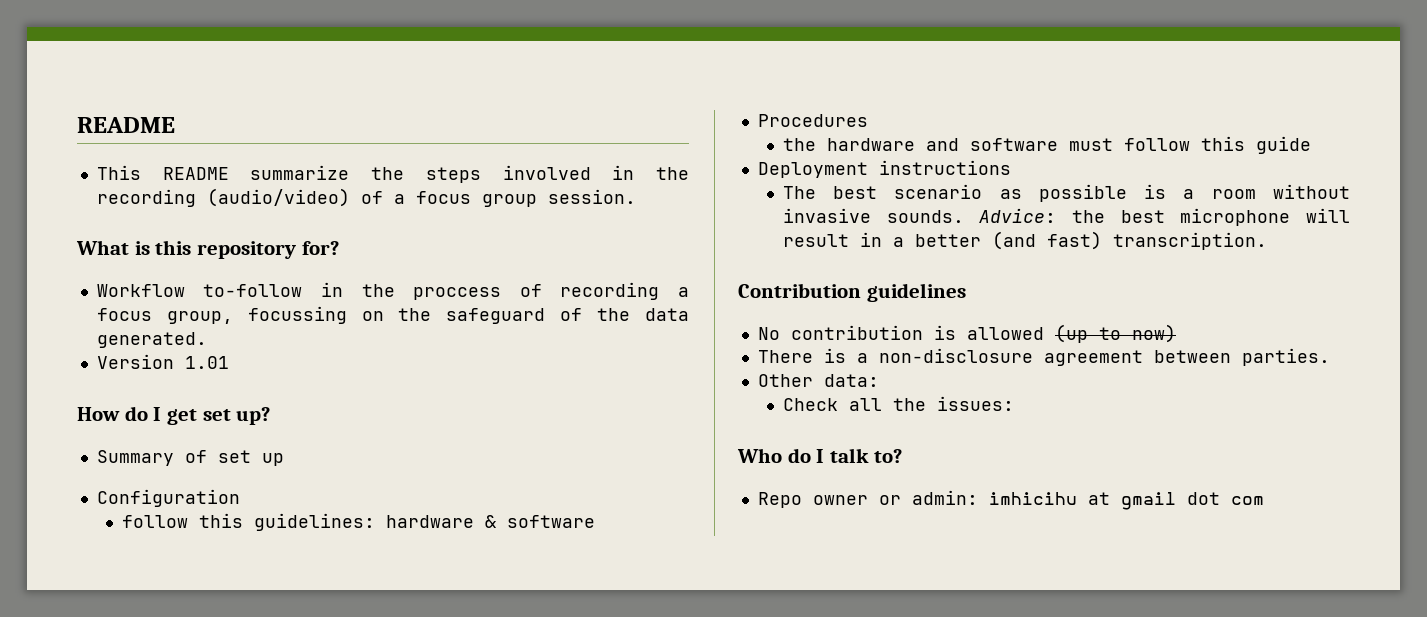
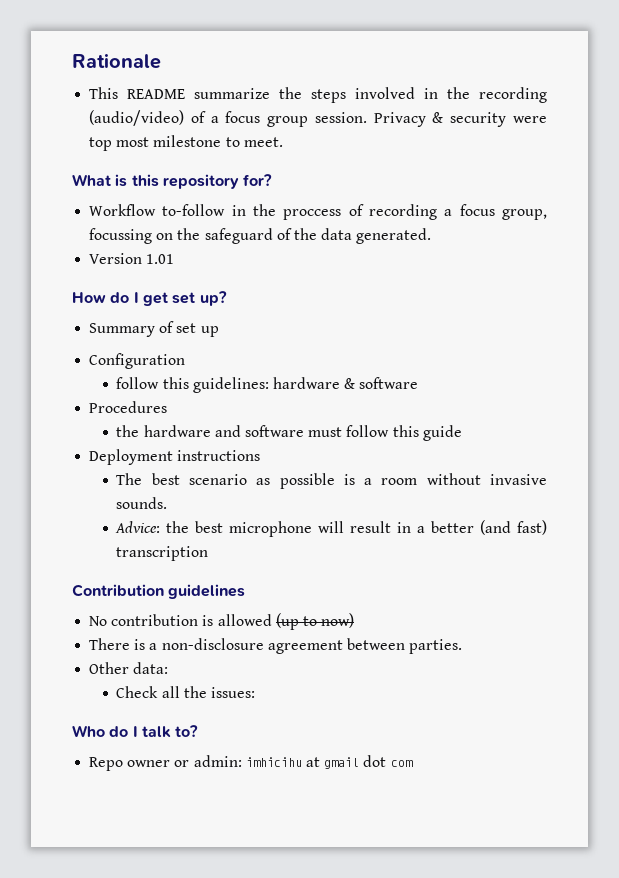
[77,117,175,133] README -> [72,53,161,69] Rationale
(636, 196) none -> [373,112,547,127] [89,135,283,151] Privacy & security were top most milestone to meet.
(964, 216) none -> (168, 503) //
[1112,232,1267,250] transcription. -> [116,546,209,561] transcription

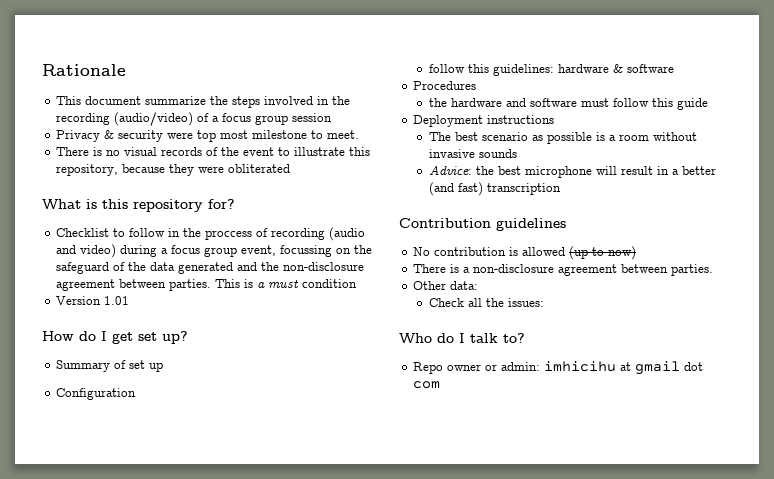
[127,89,186,99] README -> [85,96,142,105] document
[314,112,367,123] session. -> [292,113,333,122] session //
(283, 142) none -> [56,147,371,156] [56,164,291,176] // There is no visual records of the event to illustrate this repository, because they were obliterated
[89,204,226,216] Workflow to-follow -> [56,228,166,237] Checklist to follow
[444,204,547,220] a focus group, -> [329,227,366,241] [56,244,277,258] (audio and video) during a focus group event,
[356,228,432,244] generated. -> [178,262,365,274] [56,279,358,291] generated and the non-disclosure agreement between parties. This is a must condition
[116,497,168,509] sounds. -> [479,149,518,158] sounds

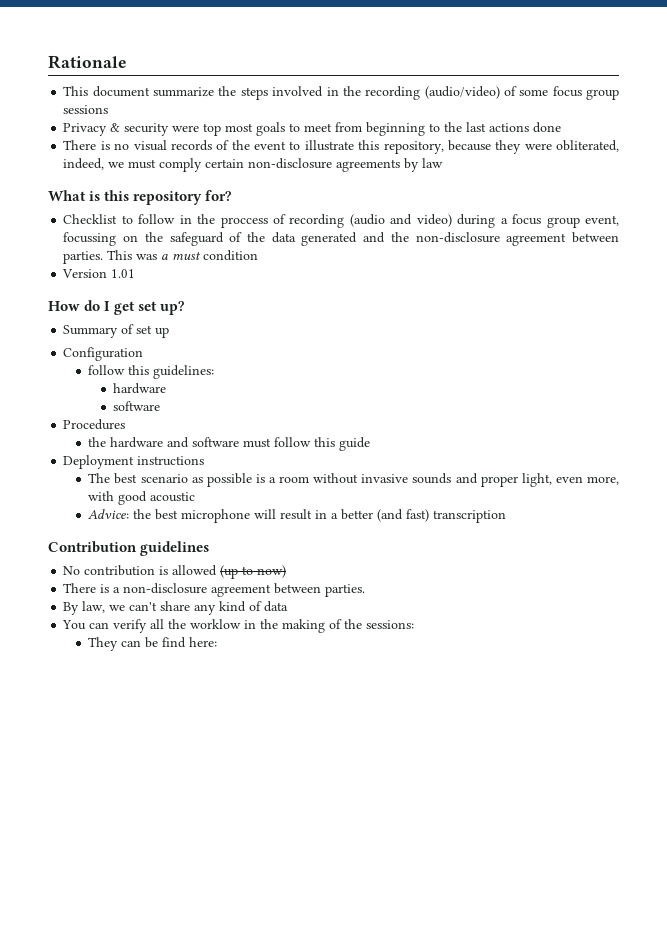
[212,113,333,125] a focus group session -> [519,86,620,100] [63,105,109,114] some focus group sessions
[252,130,360,139] milestone to meet. -> [256,122,562,136] goals to meet from beginning to the last actions done
[228,164,291,173] obliterated -> [556,140,619,152] [63,158,444,172] obliterated, indeed, we must comply certain non-disclosure agreements by law
[244,279,254,288] is -> [136,254,158,260] was
[558,64,624,73] hardware & -> [113,383,167,394] // hardware //
(518, 153) none -> [455,473,620,487] [88,491,196,505] and proper light, even more, with good acoustic
[413,281,479,290] [429,298,545,307] [399,333,525,343] [413,361,704,375] [413,381,441,389] Other data: // Check all the issues: // Who do I talk to? // Repo owner or admin: imhicihu at gmail dot com -> [63,601,289,615] [62,619,415,633] [88,637,218,651] By law, we can't share any kind of data // You can verify all the worklow in the making of the sessions: // They can be find here:

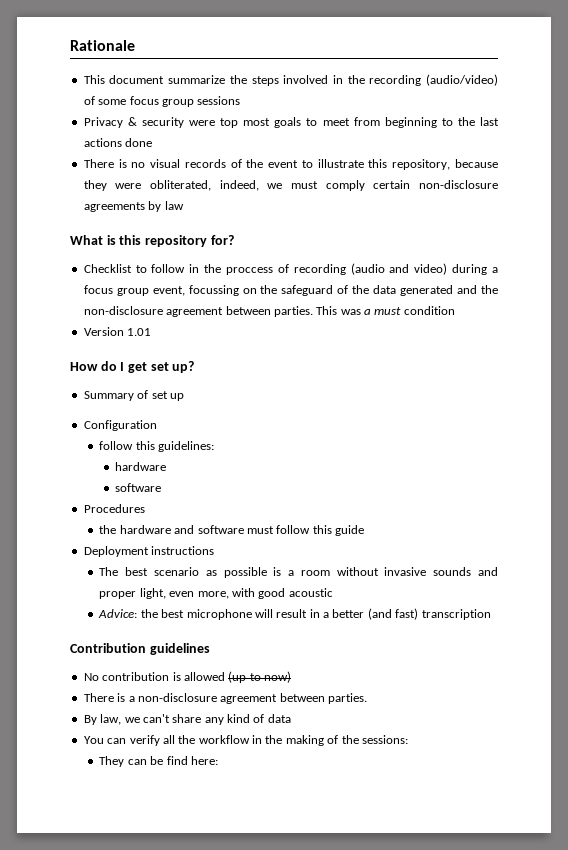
[190,619,242,629] worklow -> [198,735,250,744] workflow

